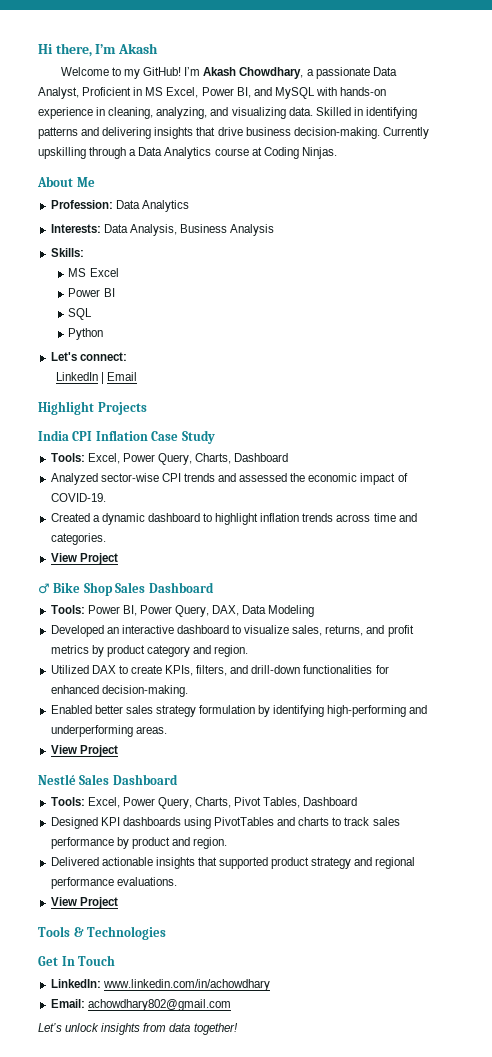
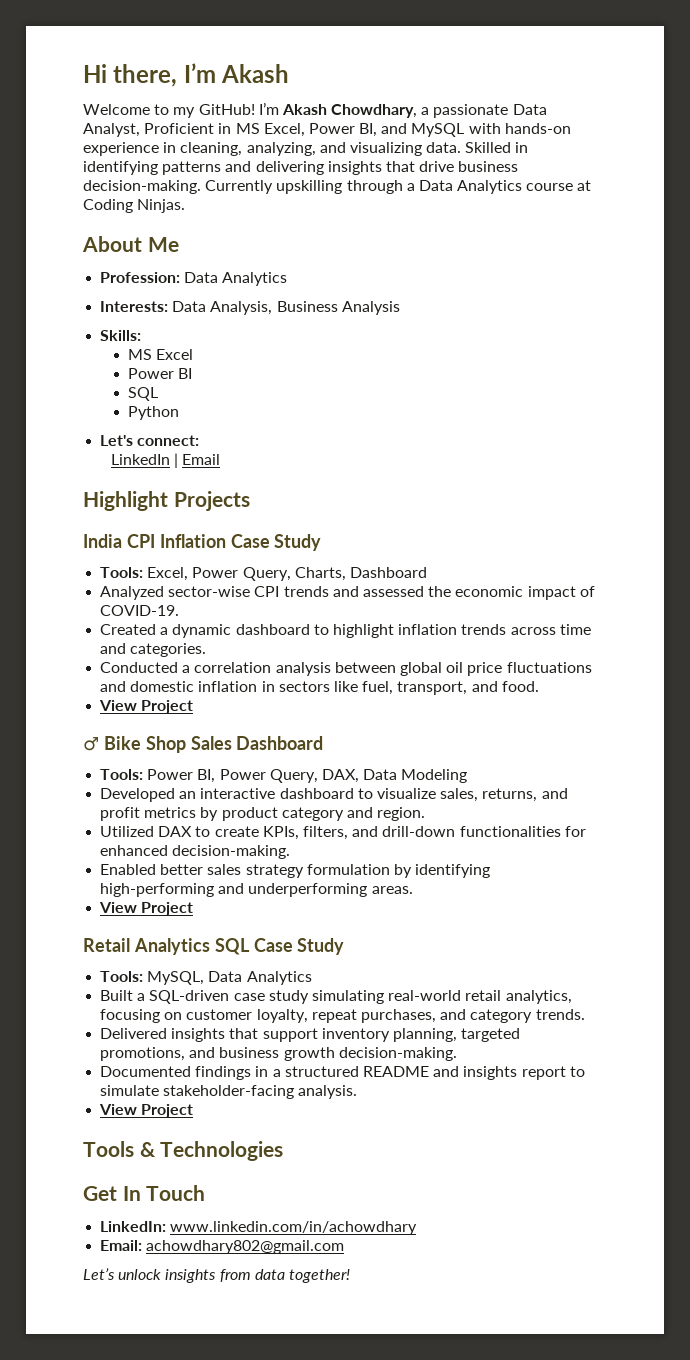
(106, 539) none -> [100,662,592,676] [100,681,539,695] // Conducted a correlation analysis between global oil price fluctuations and domestic inflation in sectors like fuel, transport, and food.
[38,774,178,785] [50,797,358,809] [50,817,400,829] [50,837,228,849] Nestlé Sales Dashboard // Tools: Excel, Power Query, Charts, Pivot Tables, Dashboard // Designed KPI dashboards using PivotTables and charts to track sales performance by product and region. -> [83,938,345,955] [100,971,312,985] [100,990,572,1004] [100,1009,585,1023] Retail Analytics SQL Case Study // Tools: MySQL, Data Analytics // Built a SQL-driven case study simulating real-world retail analytics, focusing on customer loyalty, repeat purchases, and category trends.
[101,857,416,869] [50,877,177,889] actionable insights that supported product strategy and regional performance evaluations. -> [171,1028,521,1042] [100,1047,457,1061] [100,1066,585,1080] [100,1085,358,1099] insights that support inventory planning, targeted promotions, and business growth decision-making. // Documented findings in a structured README and insights report to simulate stakeholder-facing analysis.

